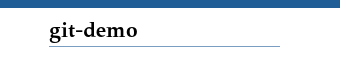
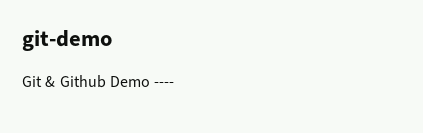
(138, 32) none -> [22,75,175,88] // Git & Github Demo ----

